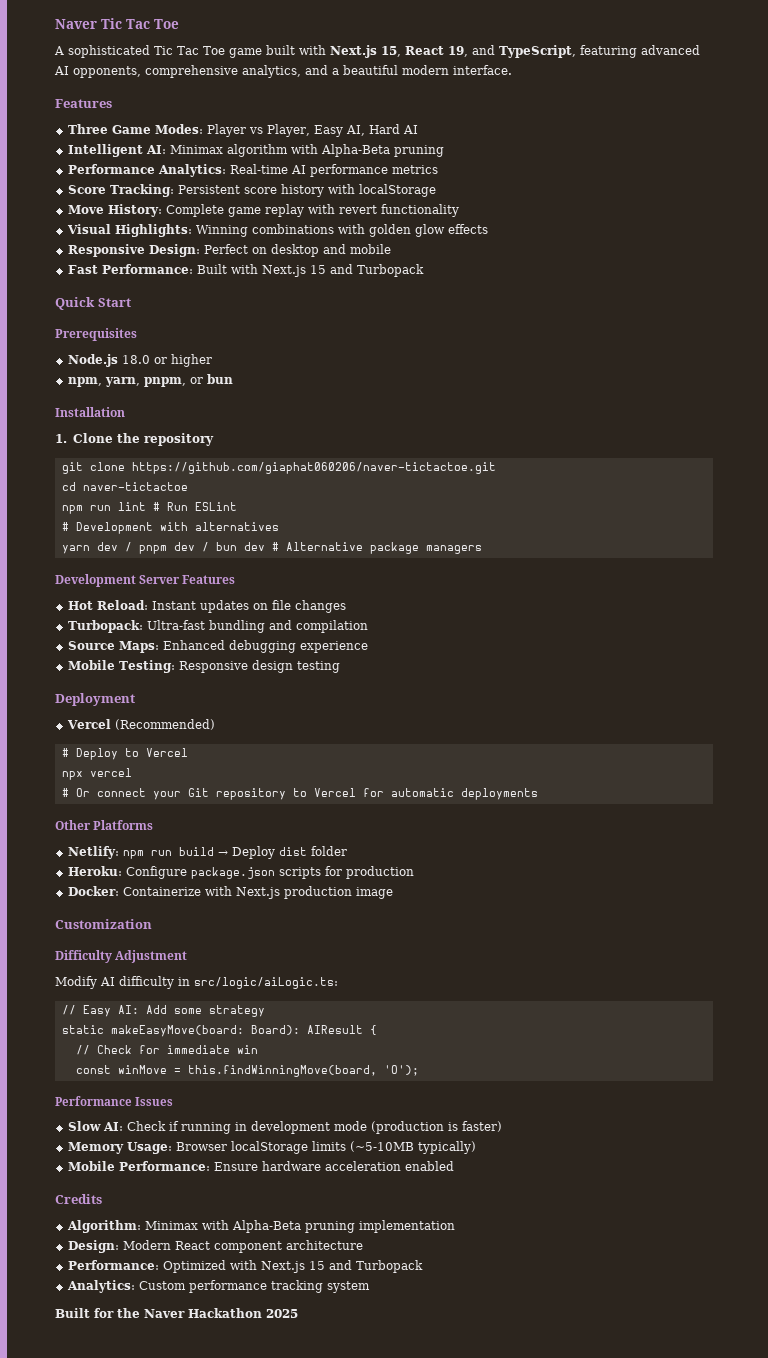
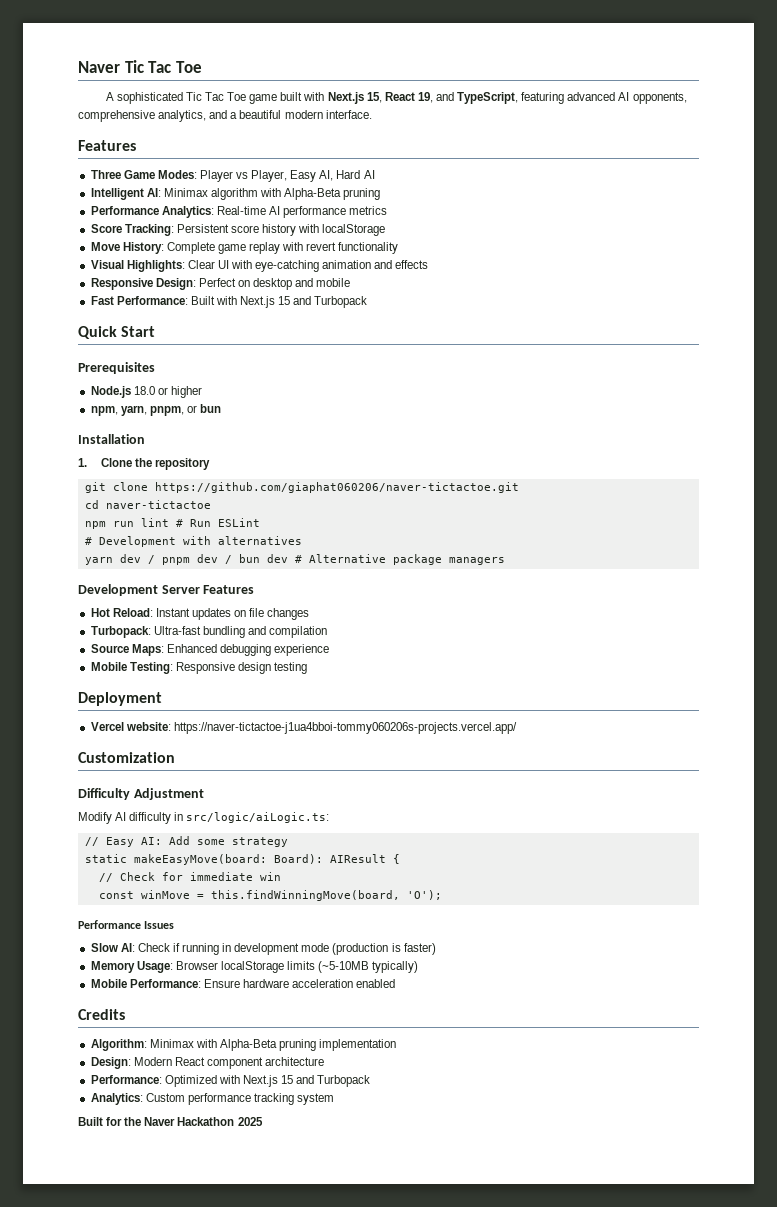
[195,224,445,237] Winning combinations with golden glow -> [187,260,393,272] Clear UI with eye-catching animation and
[114,719,215,730] [61,748,188,760] [61,768,132,780] [61,788,538,800] [55,820,154,830] [67,846,347,859] [67,866,414,879] [67,886,393,899] (Recommended) // # Deploy to Vercel // npx vercel // # Or connect your Git repository to Vercel for automatic deployments // Other Platforms // Netlify: npm run build → Deploy dist folder // Heroku: Configure package.json scripts for production // Docker: Containerize with Next.js production image -> [125,722,517,734] website: https://naver-tictactoe-j1ua4bboi-tommy060206s-projects.vercel.app/

